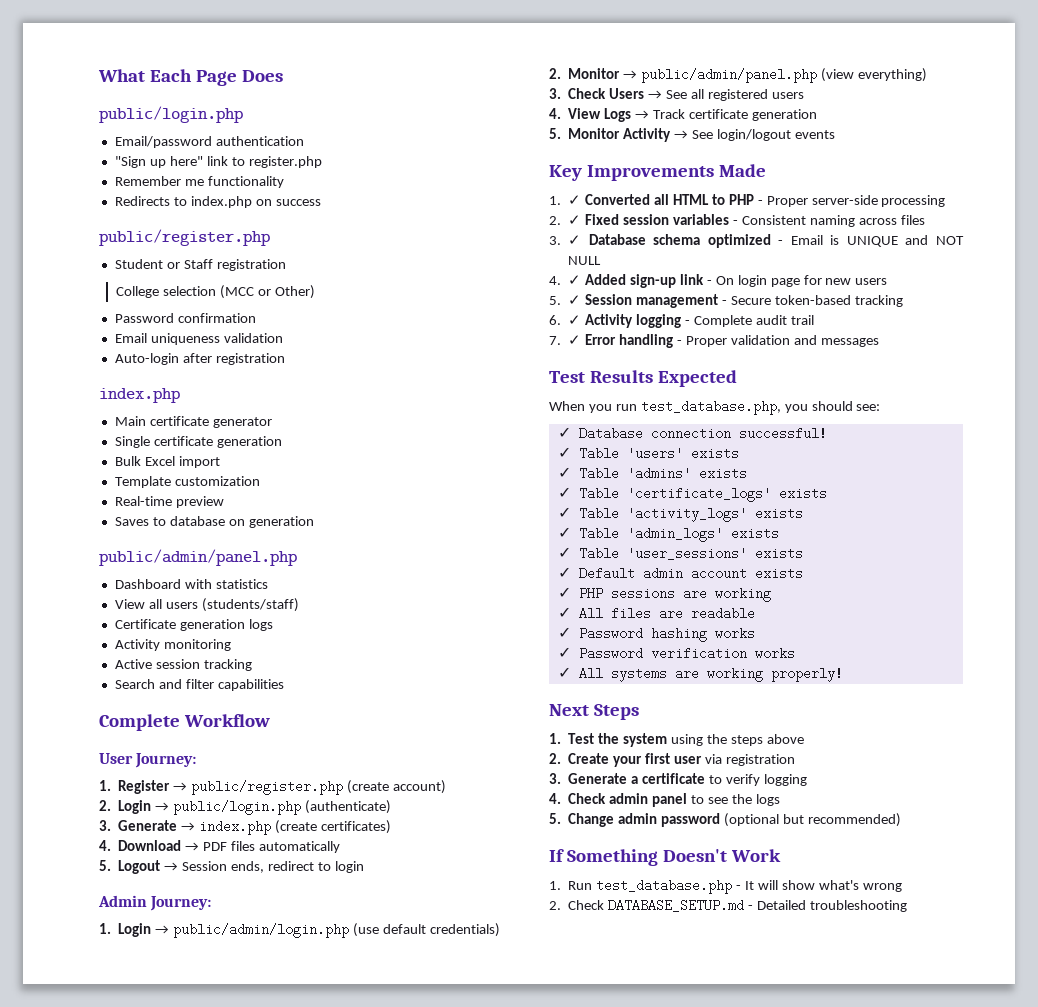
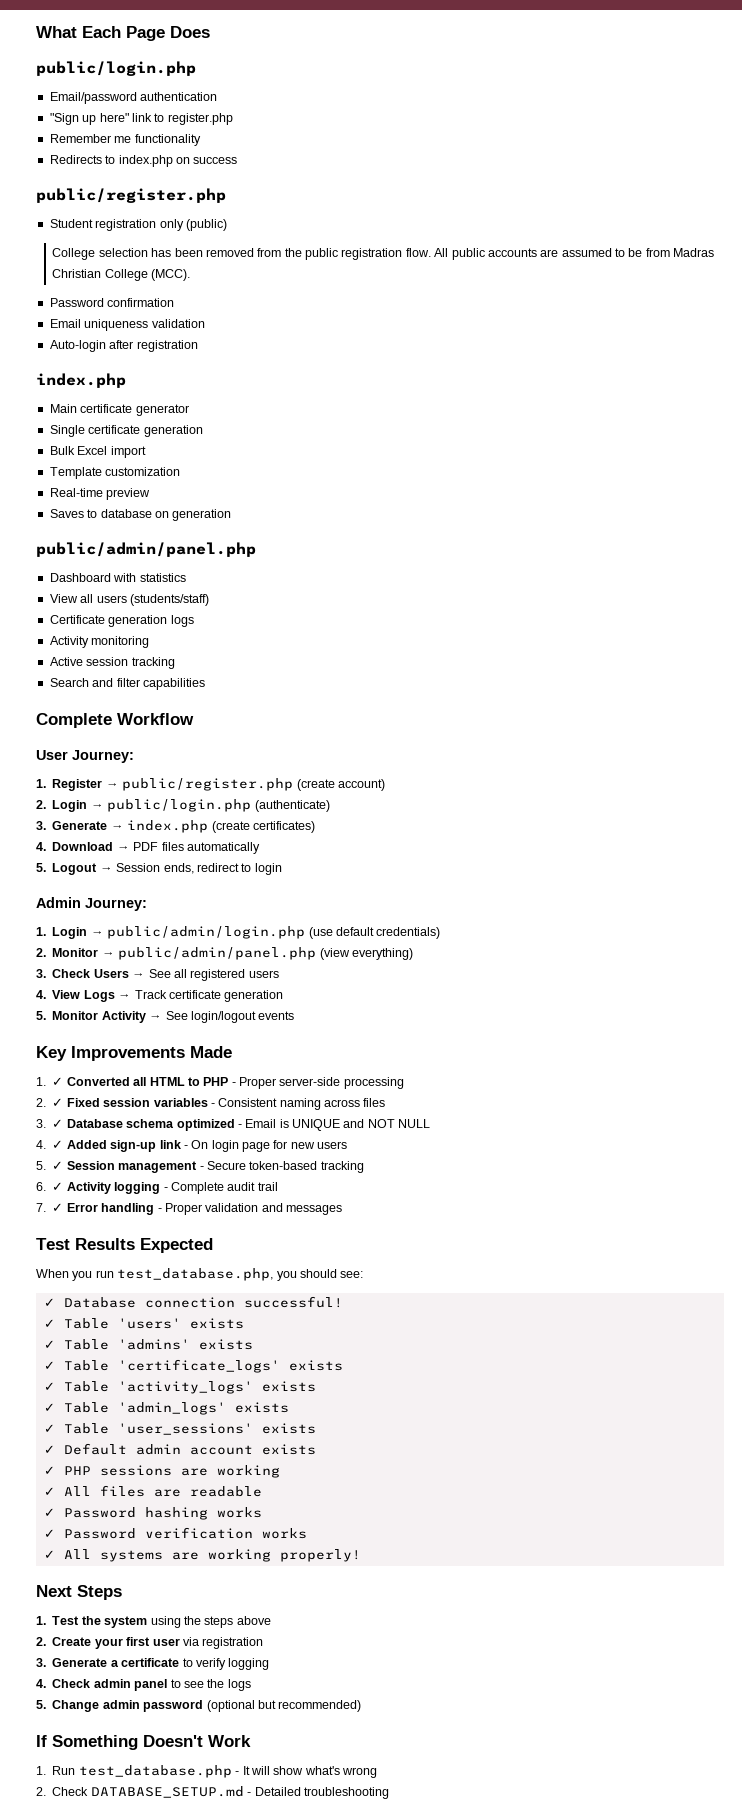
[166,259,286,271] or Staff registration -> [95,219,227,231] registration only (public)
[219,285,315,299] (MCC or Other) -> [151,248,715,260] [52,269,191,281] has been removed from the public registration flow. All public accounts are assumed to be from Madras Christian College (MCC).

